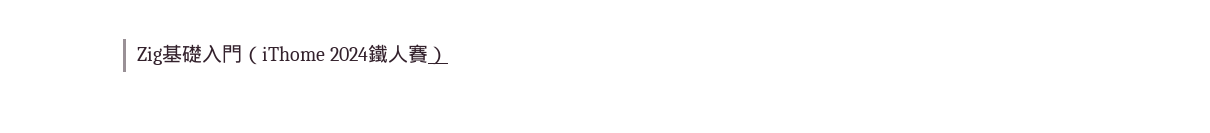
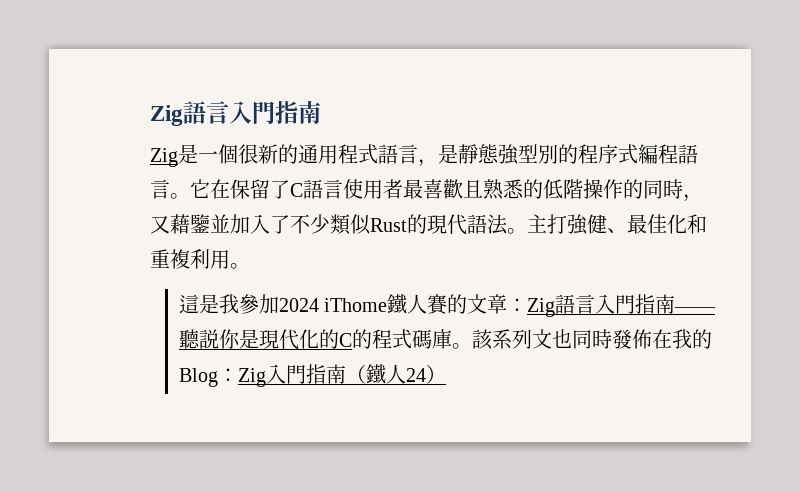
[136,44,429,65] Zig基礎入門（iThome 2024鐵人賽 -> [150,101,321,126] [150,144,698,167] [150,179,703,202] [150,214,707,235] [150,249,250,269] [178,294,717,317] [178,329,712,350] [178,364,426,387] Zig語言入門指南 // Zig是一個很新的通用程式語言，是靜態強型別的程序式編程語言。它在保留了C語言使用者最喜歡且熟悉的低階操作的同時，又藉鑒並加入了不少類似Rust的現代語法。主打強健、最佳化和重複利用。 // 這是我參加2024 iThome鐵人賽的文章：Zig語言入門指南——聽説你是現代化的C的程式碼庫。該系列文也同時發佈在我的Blog：Zig入門指南（鐵人24

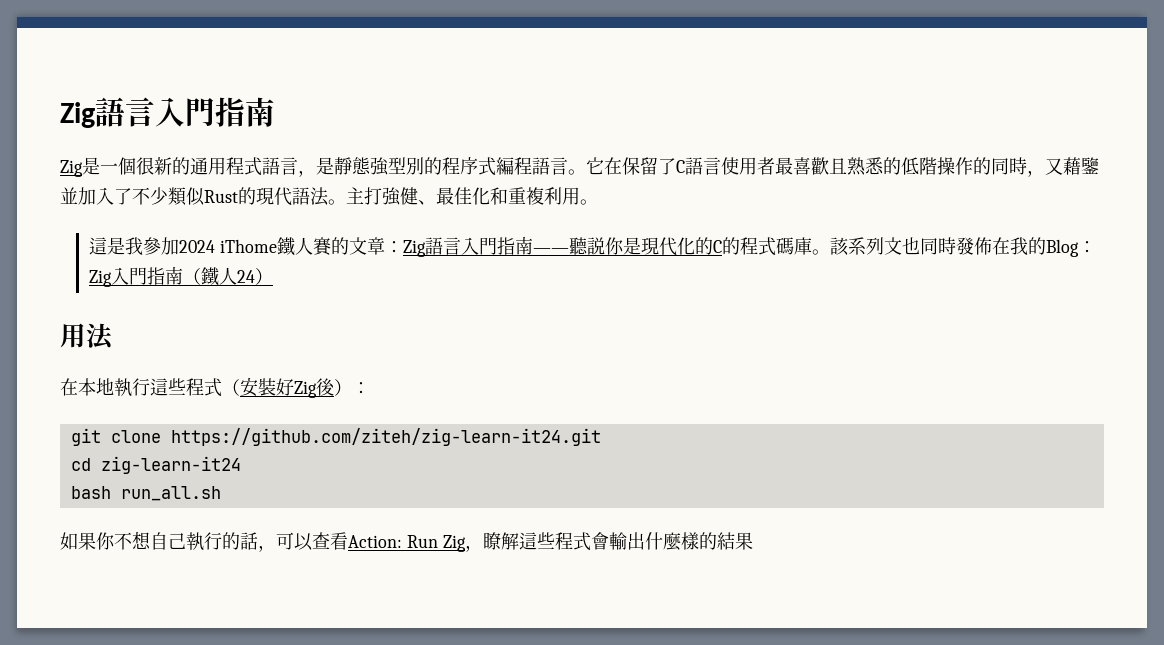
(446, 374) none -> [60,323,114,350] [60,377,370,398] [70,428,601,446] [70,456,241,474] [70,486,221,501] [60,531,753,552] // 用法 // 在本地執行這些程式（安裝好Zig後）： // git clone https://github.com/ziteh/zig-learn-it24.git // cd zig-learn-it24 // bash run_all.sh // 如果你不想自己執行的話，可以查看Action: Run Zig，瞭解這些程式會輸出什麼樣的結果

